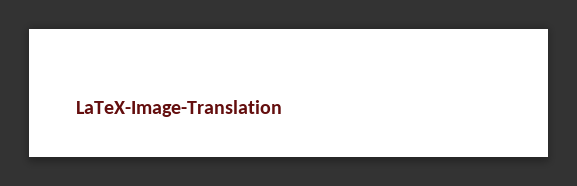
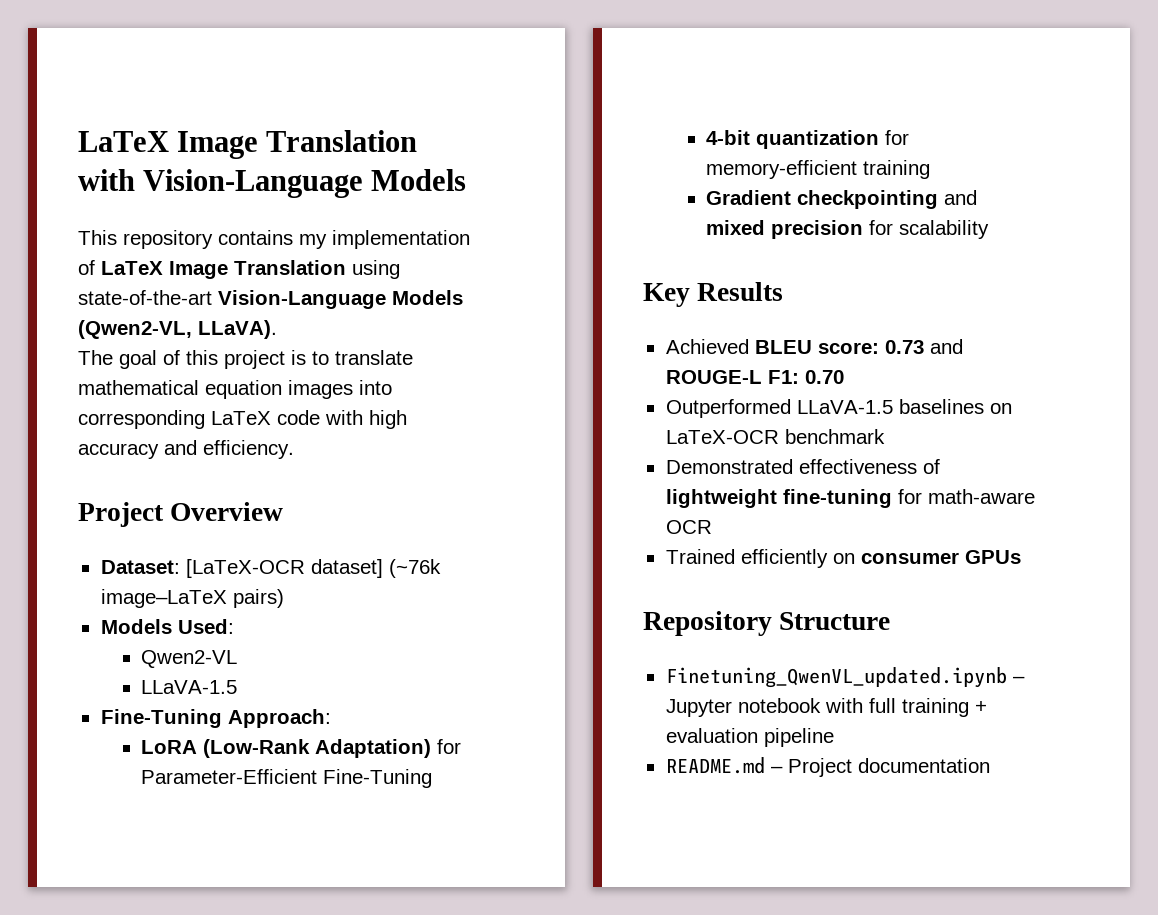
[76,100,282,117] LaTeX-Image-Translation -> [78,130,418,159] [78,169,467,198] [78,230,470,249] [78,260,400,279] [78,290,463,309] [78,320,277,339] [78,350,413,369] [78,380,392,399] [78,410,407,429] [78,440,294,459] [78,502,284,527] [100,559,441,578] [100,589,284,608] [100,619,234,634] [141,650,238,668] [141,680,238,694] [100,709,331,728] [141,739,462,758] [141,769,433,788] [706,130,910,149] [706,160,931,179] [706,190,978,209] [706,220,990,239] [643,282,784,307] [665,339,963,354] [665,370,844,384] [665,399,1012,418] [665,429,885,444] [665,459,940,474] [665,489,1035,508] [665,520,712,534] [665,549,1021,568] [643,611,891,636] [665,667,1025,688] [665,698,987,717] [665,728,834,747] [665,757,990,777] LaTeX Image Translation with Vision-Language Models // This repository contains my implementation of LaTeX Image Translation using state-of-the-art Vision-Language Models (Qwen2-VL, LLaVA). // The goal of this project is to translate mathematical equation images into corresponding LaTeX code with high accuracy and efficiency. // Project Overview // Dataset: [LaTeX-OCR dataset] (~76k image–LaTeX pairs) // Models Used: // Qwen2-VL // LLaVA-1.5 // Fine-Tuning Approach: // LoRA (Low-Rank Adaptation) for Parameter-Efficient Fine-Tuning // 4-bit quantization for memory-efficient training // Gradient checkpointing and mixed precision for scalability // Key Results // Achieved BLEU score: 0.73 and ROUGE-L F1: 0.70 // Outperformed LLaVA-1.5 baselines on LaTeX-OCR benchmark // Demonstrated effectiveness of lightweight fine-tuning for math-aware OCR // Trained efficiently on consumer GPUs // Repository Structure // Finetuning_QwenVL_updated.ipynb – Jupyter notebook with full training + evaluation pipeline // README.md – Project documentation

